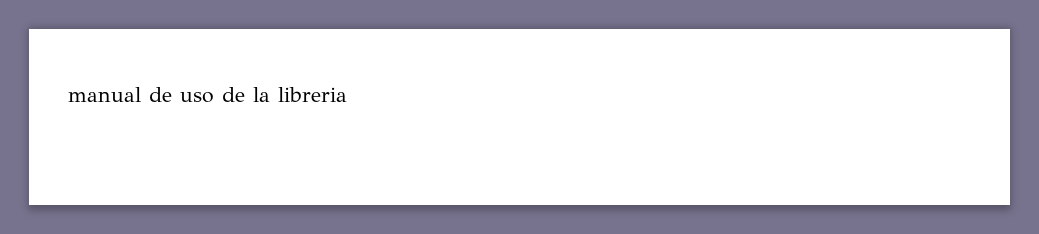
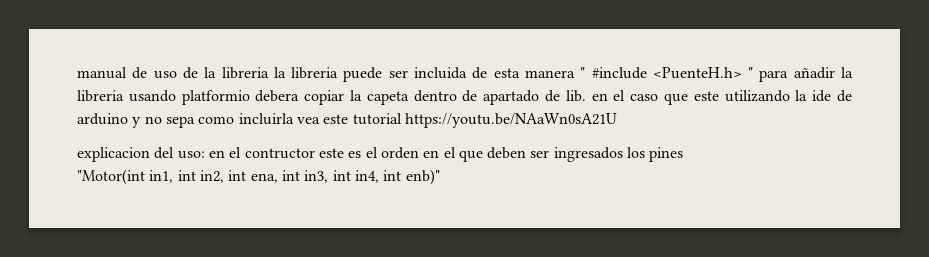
(347, 94) none -> [273,67,853,82] [77,90,852,105] [77,113,617,128] [77,147,684,162] [77,169,440,185] la libreria puede ser incluida de esta manera " #include <PuenteH.h> " para añadir la libreria usando platformio debera copiar la capeta dentro de apartado de lib. en el caso que este utilizando la ide de arduino y no sepa como incluirla vea este tutorial https://youtu.be/NAaWn0sA21U // explicacion del uso: en el contructor este es el orden en el que deben ser ingresados los pines // "Motor(int in1, int in2, int ena, int in3, int in4, int enb)"

